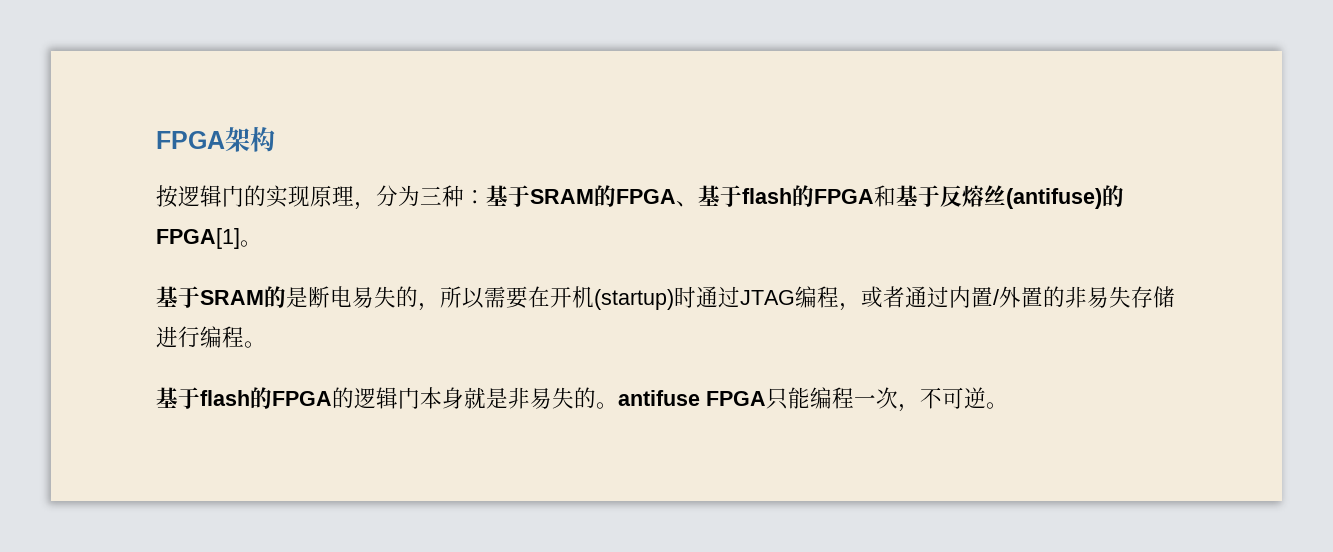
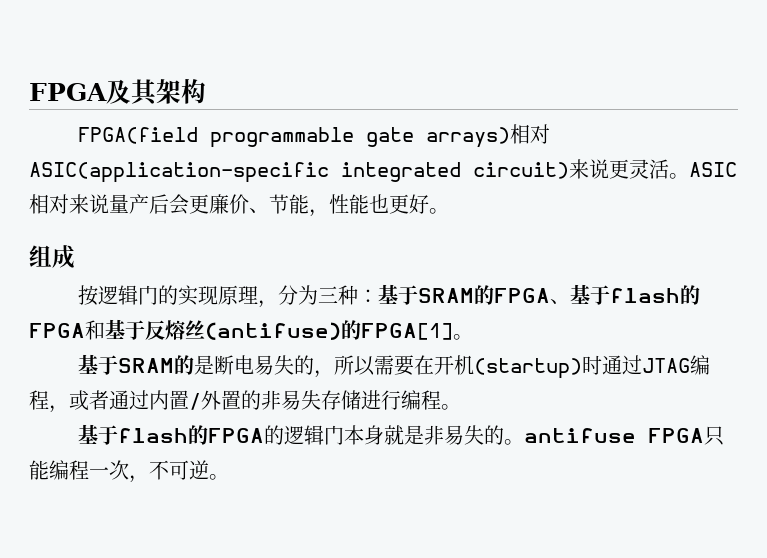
[156,131,225,149] FPGA -> [29,79,159,106] FPGA及其
(275, 139) none -> [78,124,551,148] [29,159,737,183] [29,194,449,217] [29,245,75,269] // FPGA(field programmable gate arrays)相对ASIC(application-specific integrated circuit)来说更灵活。ASIC相对来说量产后会更廉价、节能，性能也更好。 // 组成

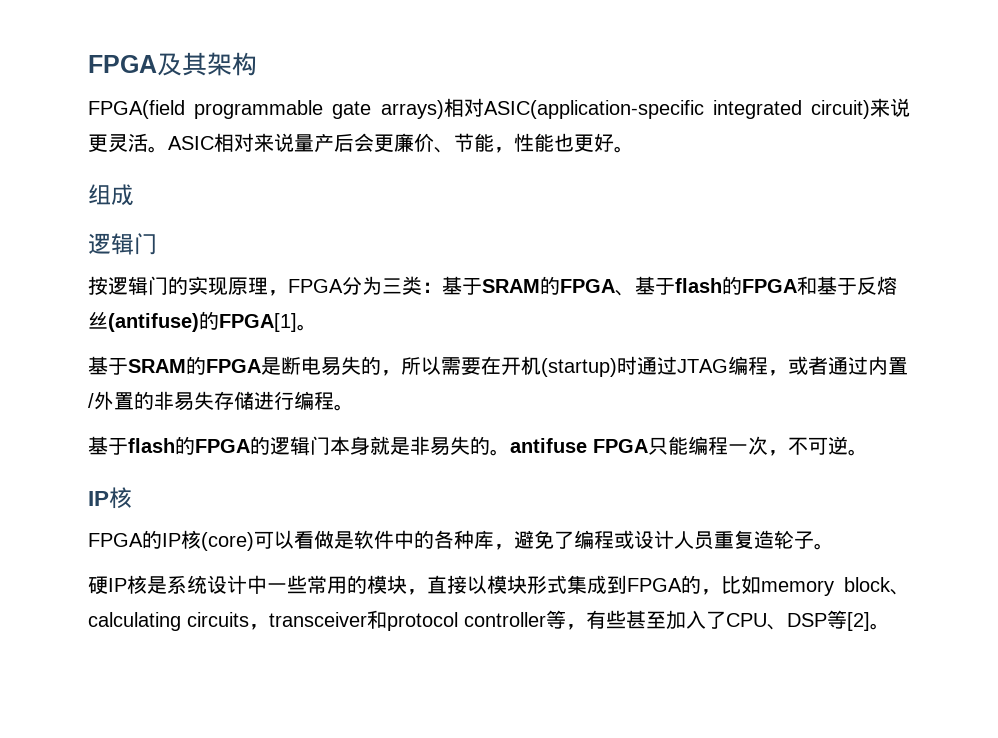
(75, 257) none -> [88,233,157,255] // 逻辑门
[278,285,359,305] 分为三种 -> [288,276,422,295] FPGA分为三类
(195, 365) none -> [206,359,261,373] FPGA
(229, 477) none -> [88,487,132,509] [88,530,834,551] [88,575,910,596] [88,610,890,631] // IP核 // FPGA的IP核(core)可以看做是软件中的各种库，避免了编程或设计人员重复造轮子。 // 硬IP核是系统设计中一些常用的模块，直接以模块形式集成到FPGA的，比如memory block、calculating circuits，transceiver和protocol controller等，有些甚至加入了CPU、DSP等[2]。

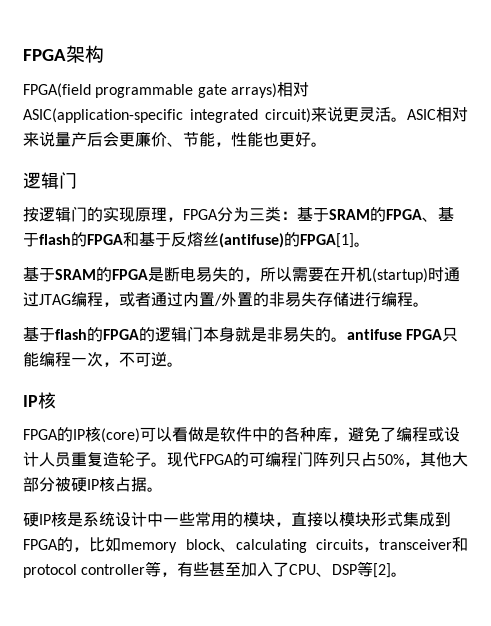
[88,52,207,76] FPGA及其 -> [23,49,66,61] FPGA
[88,184,134,206] // 组成 -> (327, 144) none
(834, 546) none -> [167,451,468,467] [23,477,163,492] 现代FPGA的可编程门阵列只占50%，其他大部分被硬IP核占据。

